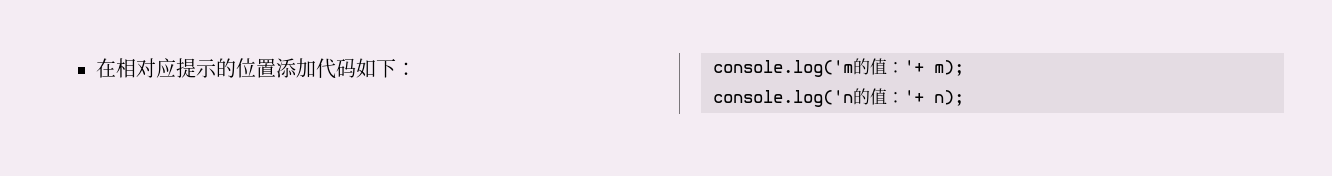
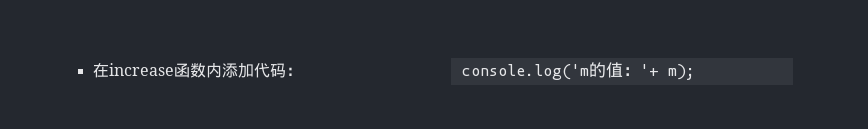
[116,58,276,78] 相对应提示的位置 -> [108,63,222,78] increase函数内
[356,58,396,78] 如下 -> (286, 70) none
[713,88,964,107] // console.log('n的值：'+ n); -> (695, 72) none

